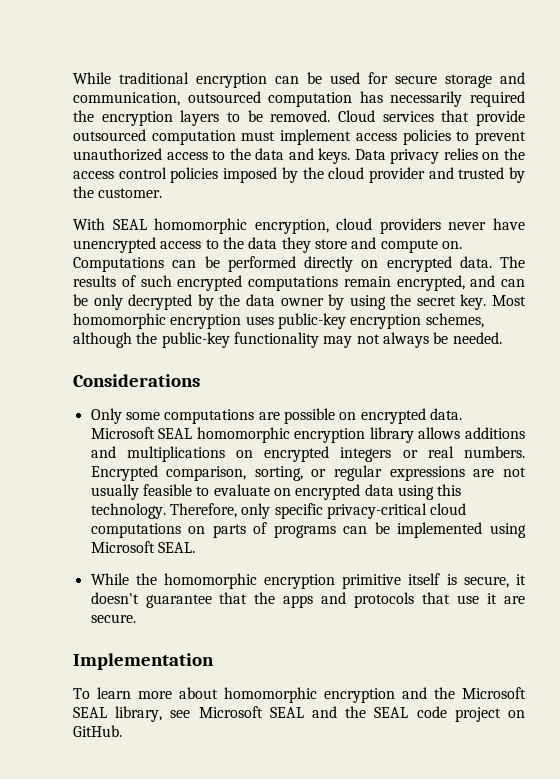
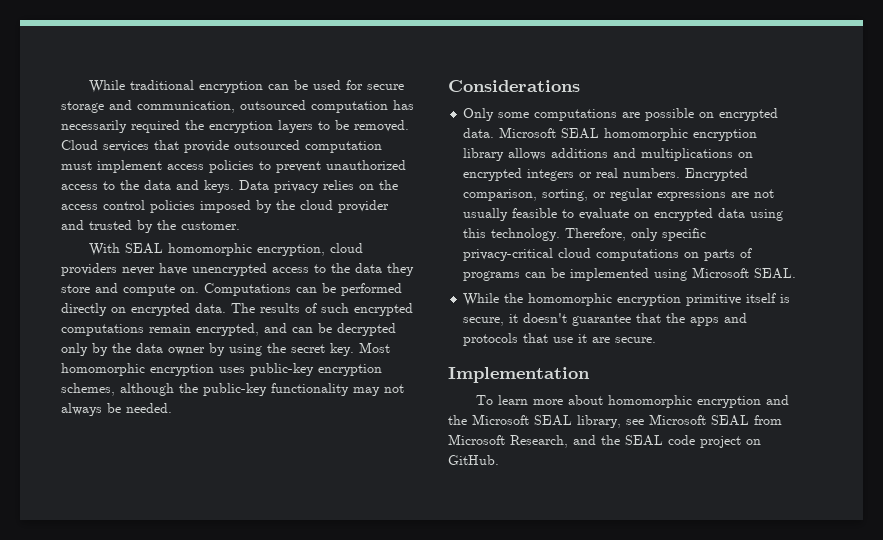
[93,294,193,310] only decrypted -> [337,323,396,336] [61,343,88,356] decrypted only
(304, 712) none -> [754,415,782,425] [448,434,568,448] from Microsoft Research,

